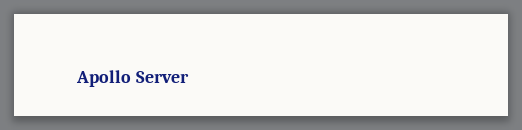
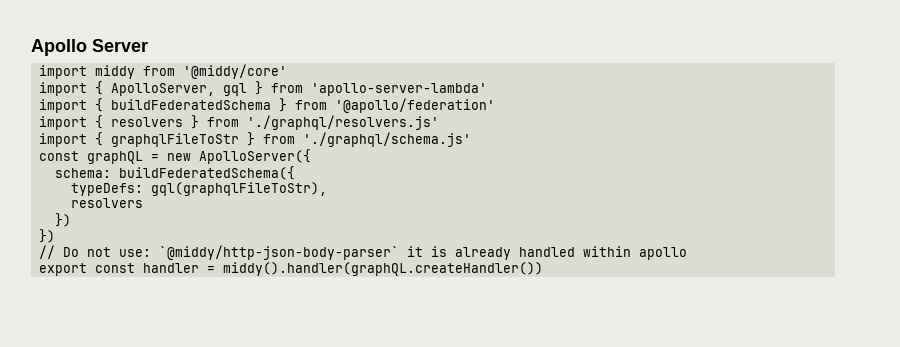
(189, 77) none -> [39,64,288,79] [39,81,488,96] [39,98,496,113] [39,115,440,130] [39,132,472,147] [39,149,312,164] [55,166,296,180] [71,182,328,196] [71,198,144,208] [55,213,72,227] [39,229,56,243] [39,245,688,260] [39,262,544,276] // import middy from '@middy/core' // import { ApolloServer, gql } from 'apollo-server-lambda' // import { buildFederatedSchema } from '@apollo/federation' // import { resolvers } from './graphql/resolvers.js' // import { graphqlFileToStr } from './graphql/schema.js' // const graphQL = new ApolloServer({ // schema: buildFederatedSchema({ // typeDefs: gql(graphqlFileToStr), // resolvers // }) // }) // // Do not use: `@middy/http-json-body-parser` it is already handled within apollo // export const handler = middy().handler(graphQL.createHandler())

